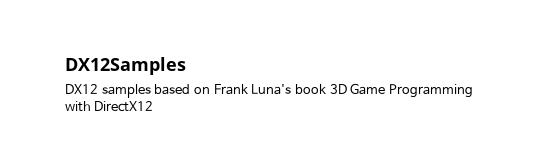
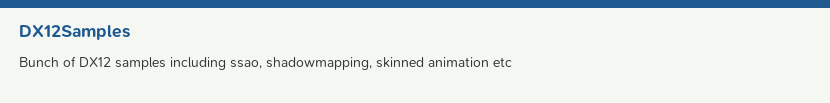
[65,83,474,98] [65,101,154,112] DX12 samples based on Frank Luna's book 3D Game Programming with DirectX12 -> [19,56,512,70] Bunch of DX12 samples including ssao, shadowmapping, skinned animation etc

